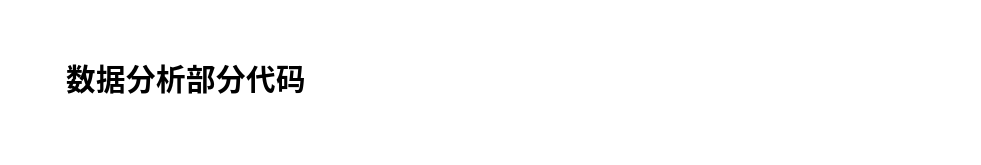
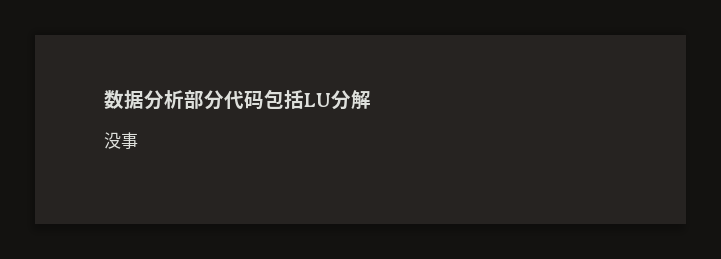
(306, 79) none -> [264,89,371,110] [104,132,138,149] 包括LU分解 // 没事

